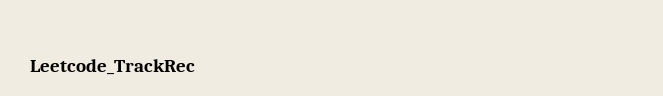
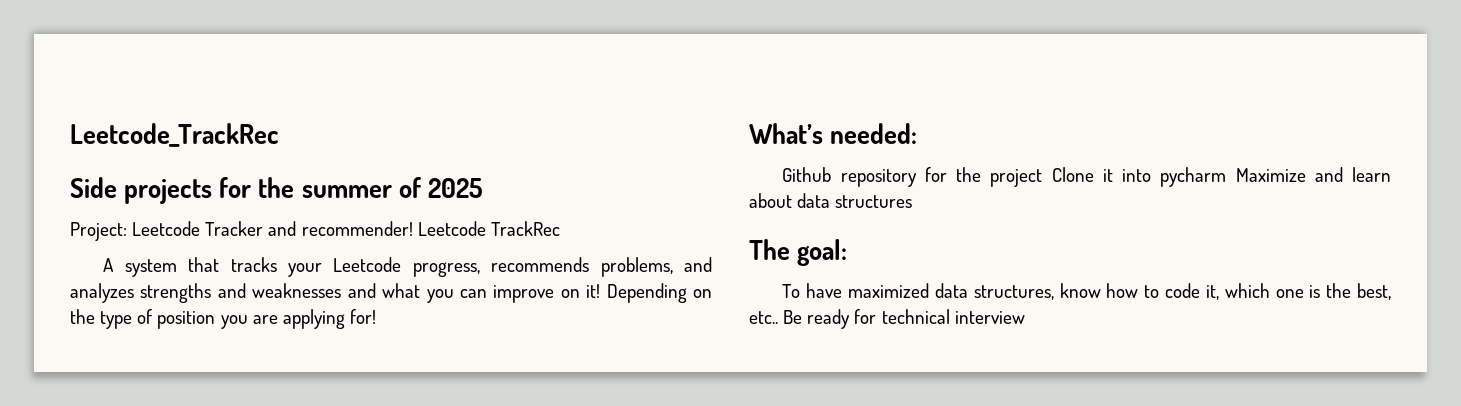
(195, 67) none -> [70,177,482,204] [70,221,560,241] [103,257,712,277] [70,283,713,303] [70,309,376,329] [749,123,918,144] [782,167,1392,187] [749,193,913,208] [749,239,848,266] [782,283,1391,300] [749,309,1025,329] // Side projects for the summer of 2025 // Project: Leetcode Tracker and recommender! Leetcode TrackRec // A system that tracks your Leetcode progress, recommends problems, and analyzes strengths and weaknesses and what you can improve on it! Depending on the type of position you are applying for! // What’s needed: // Github repository for the project Clone it into pycharm Maximize and learn about data structures // The goal: // To have maximized data structures, know how to code it, which one is the best, etc.. Be ready for technical interview

